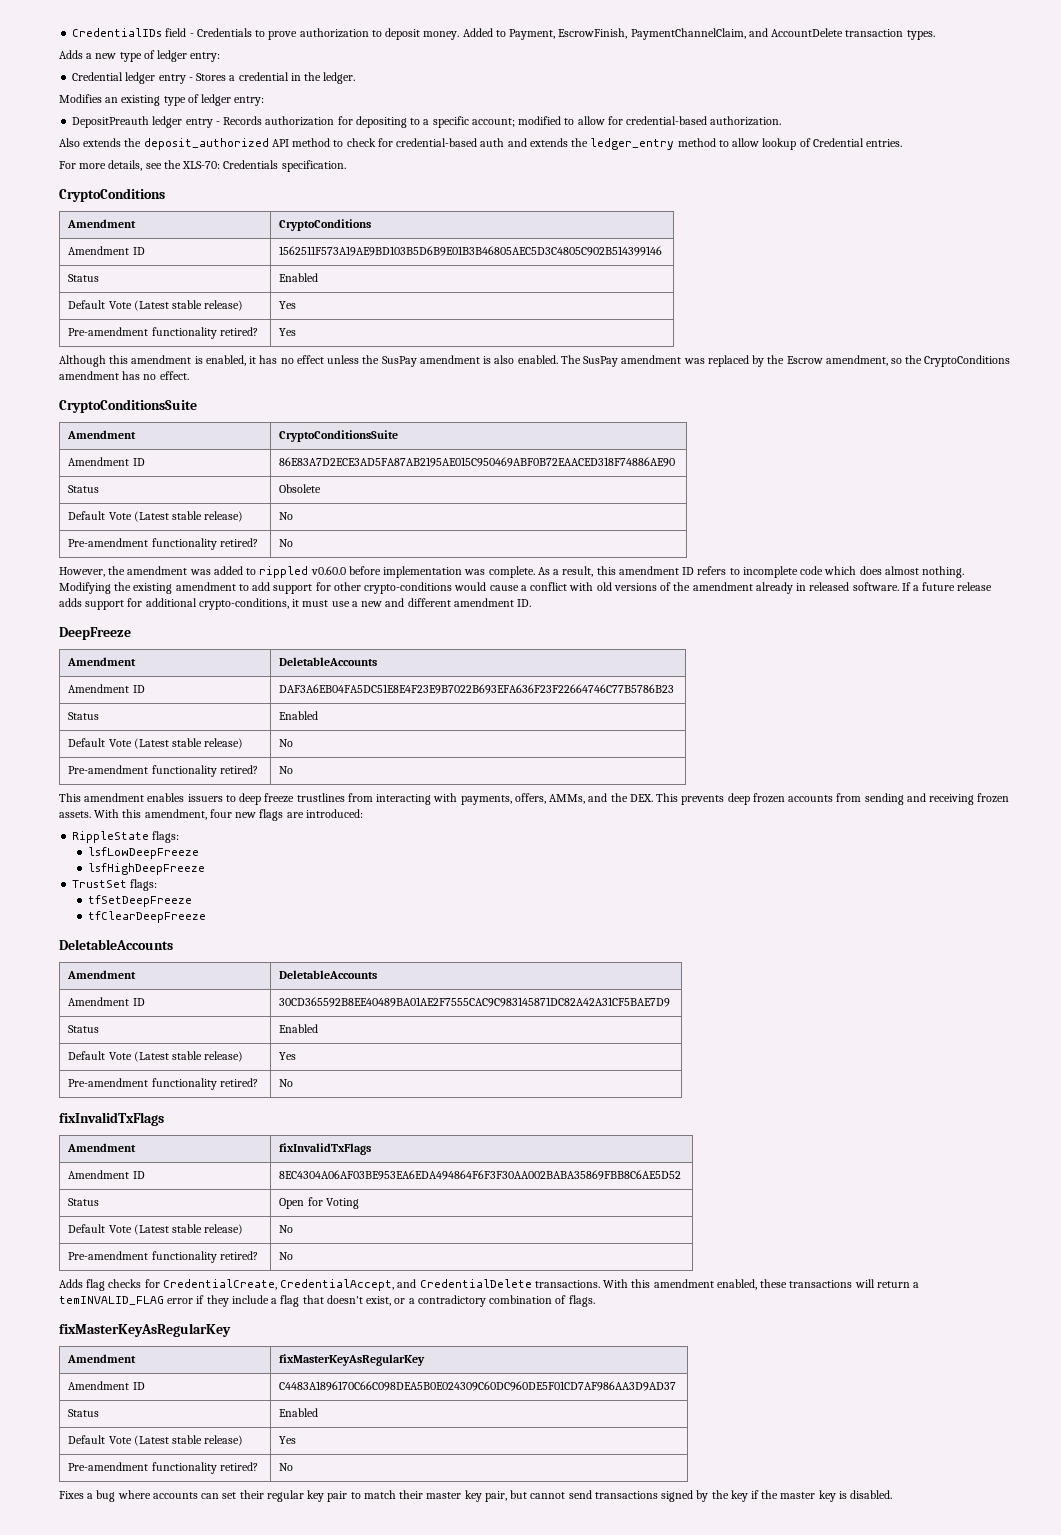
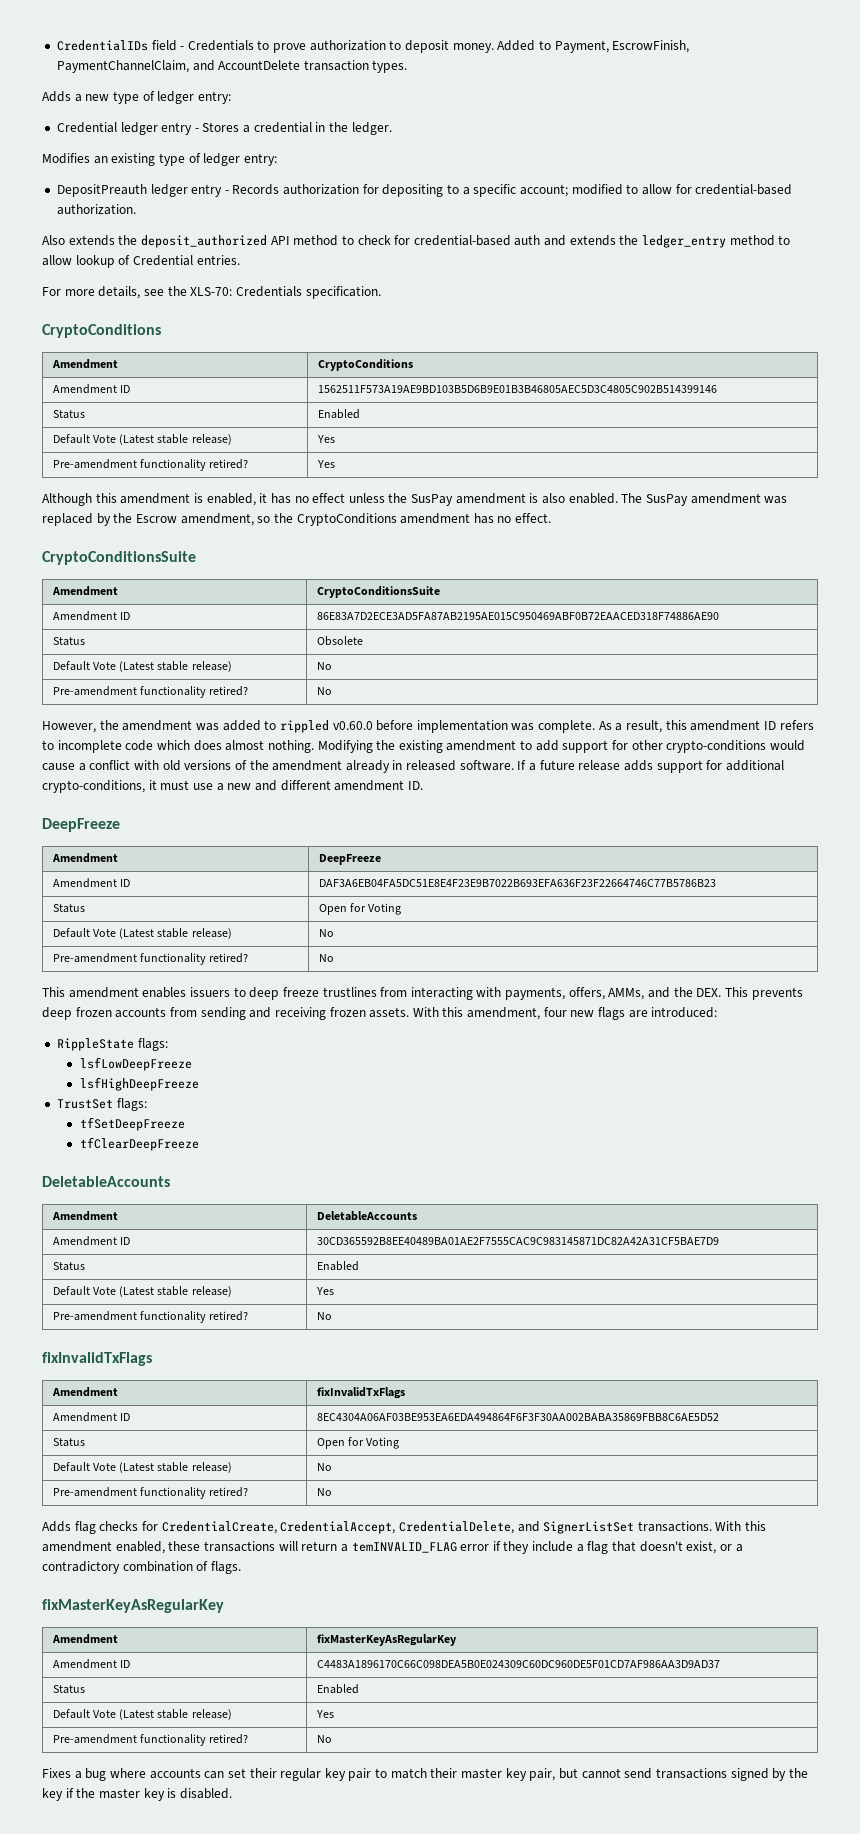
[279,657,378,666] DeletableAccounts -> [318,854,381,865] DeepFreeze
[279,711,319,720] Enabled -> [318,903,402,915] Open for Voting
[397,1279,532,1288] and CredentialDelete -> [398,1521,635,1534] CredentialDelete, and SignerListSet

